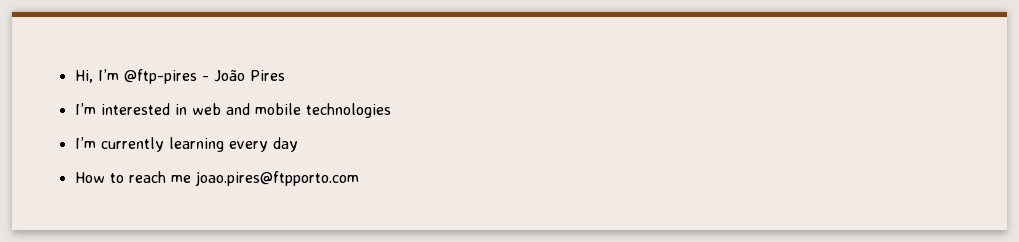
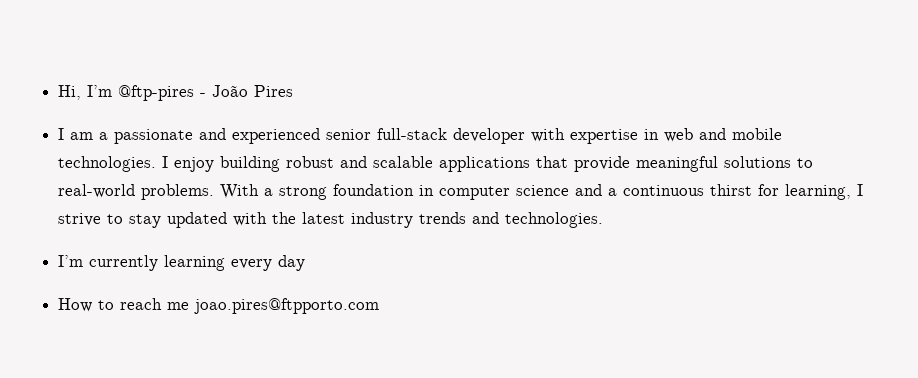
[74,103,391,118] I’m interested in web and mobile technologies -> [58,128,783,144] [58,156,814,172] [58,184,864,200] [58,212,604,228] I am a passionate and experienced senior full-stack developer with expertise in web and mobile technologies. I enjoy building robust and scalable applications that provide meaningful solutions to real-world problems. With a strong foundation in computer science and a continuous thirst for learning, I strive to stay updated with the latest industry trends and technologies.

